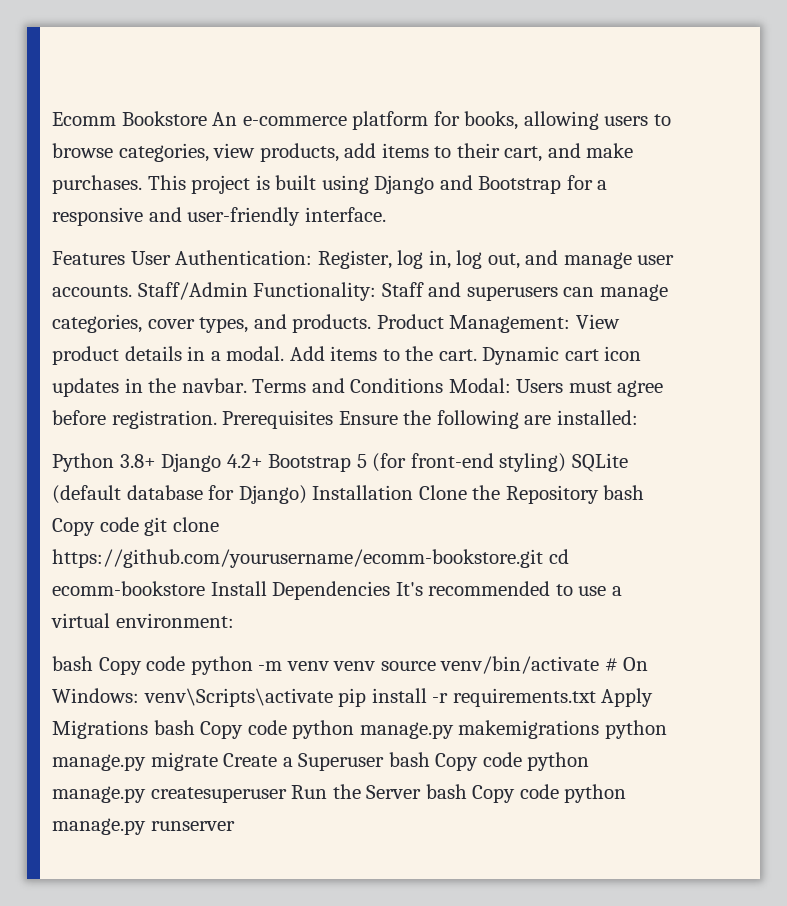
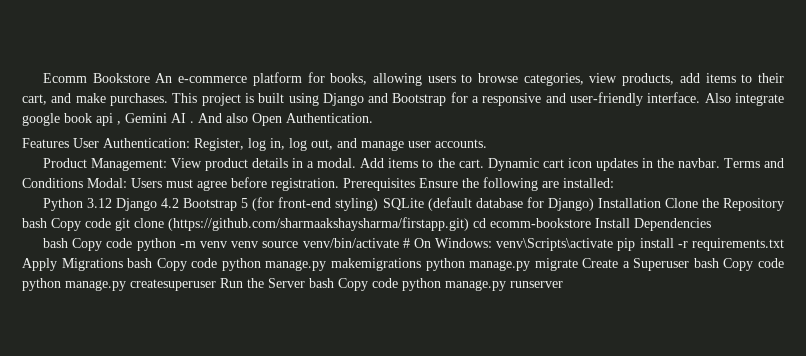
(386, 214) none -> [704,93,784,106] [22,113,373,126] Also integrate google book api , Gemini AI . And also Open Authentication.
[137,282,668,301] [52,314,372,333] Staff/Admin Functionality: Staff and superusers can manage categories, cover types, and products. -> (487, 143) //
[119,453,263,472] 3.8+ Django 4.2+ -> [87,198,180,211] 3.12 Django 4.2
[52,549,543,568] https://github.com/yourusername/ecomm-bookstore.git -> [168,217,469,231] (https://github.com/sharmaakshaysharma/firstapp.git)
[395,581,622,596] [51,613,234,628] It's recommended to use a virtual environment: -> (711, 224) none

